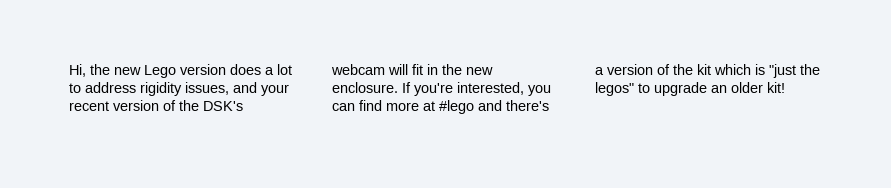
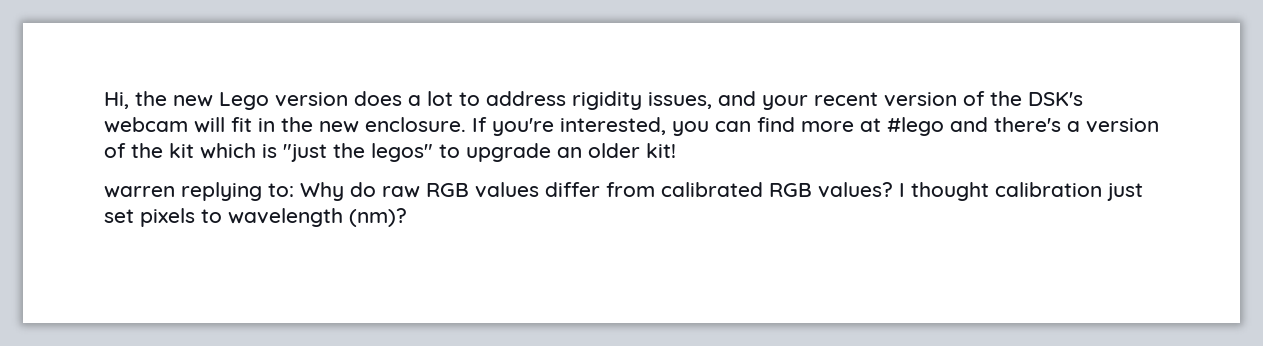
(785, 87) none -> [104,182,1143,201] [104,208,407,227] // warren replying to: Why do raw RGB values differ from calibrated RGB values? I thought calibration just set pixels to wavelength (nm)?

